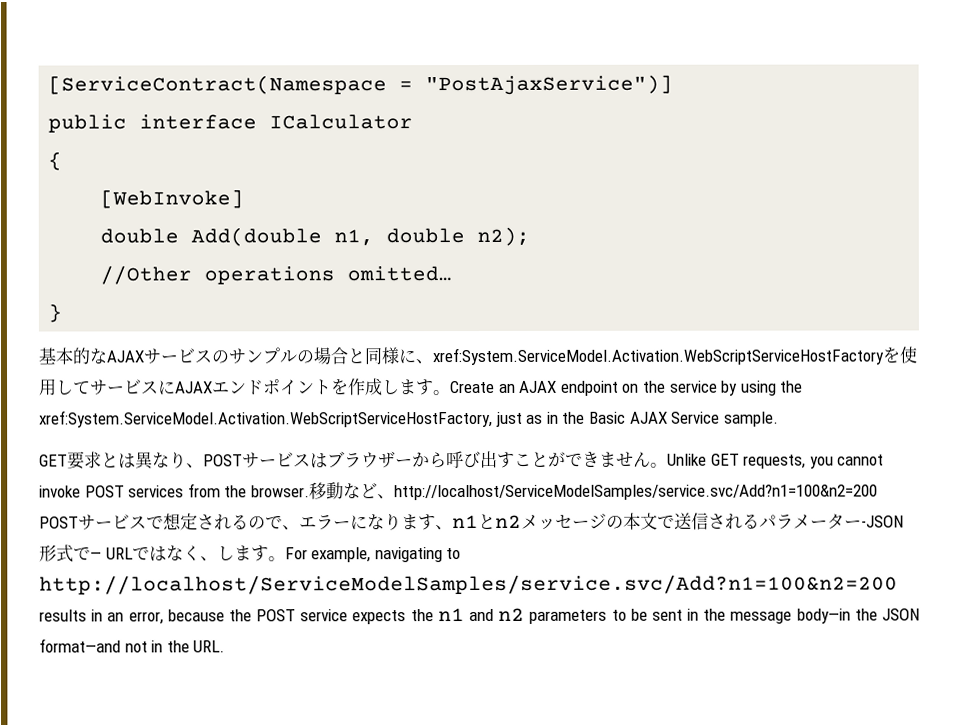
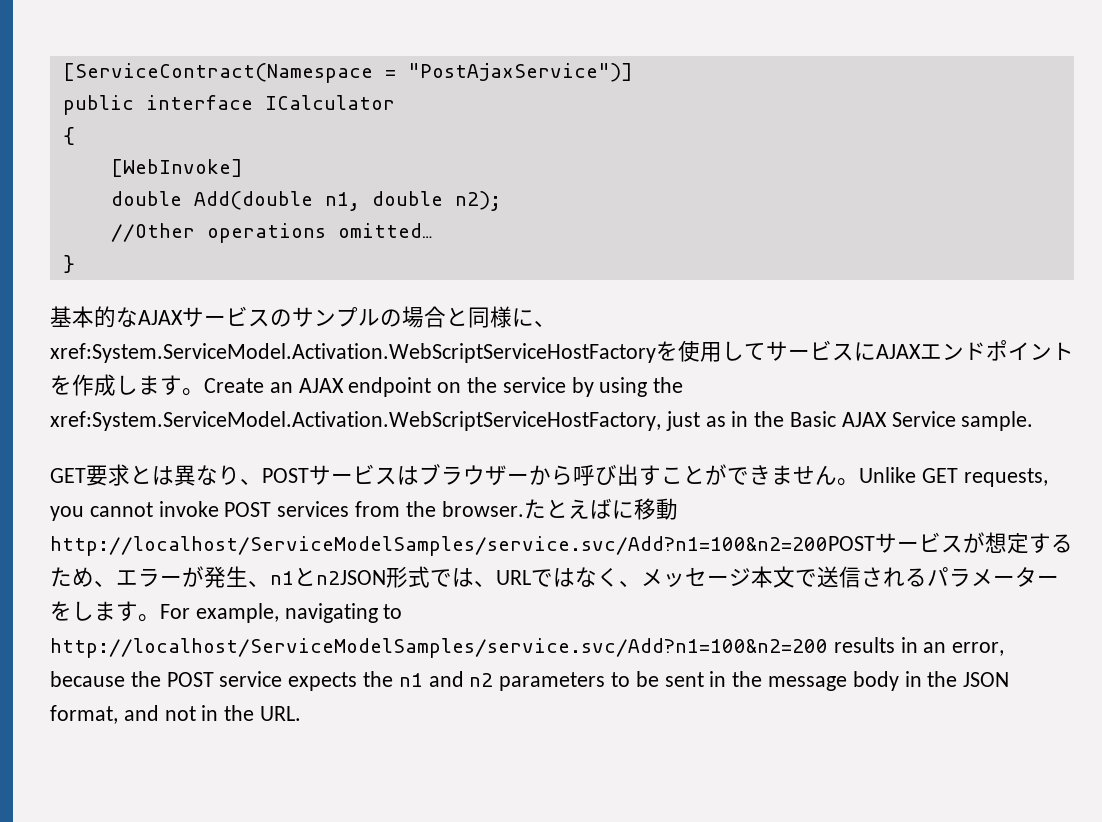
[308,482,878,501] [39,513,522,531] 移動など、http://localhost/ServiceModelSamples/service.svc/Add?n1=100&n2=200 POSTサービスで想定されるので、エラーになります、n1とn2 -> [523,498,678,520] [50,532,1073,556] [50,566,641,588] たとえばに移動http://localhost/ServiceModelSamples/service.svc/Add?n1=100&n2=200POSTサービスが想定するため、エラーが発生、n1とn2JSON形式では、URLではなく、
[606,515,624,529] の -> (751, 577) none
[861,515,904,528] [39,544,218,563] -JSON形式で— URLではなく、 -> [50,601,72,621] を
[796,608,920,624] [39,638,121,653] body—in the JSON format—and -> [852,671,1010,691] [50,705,159,724] body in the JSON format, and

